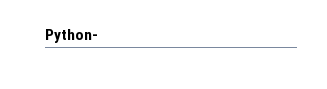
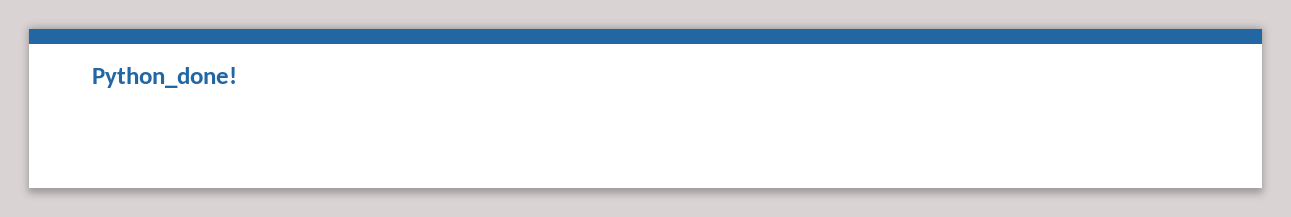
[45,29,98,43] Python- -> [92,67,237,88] Python_done!

